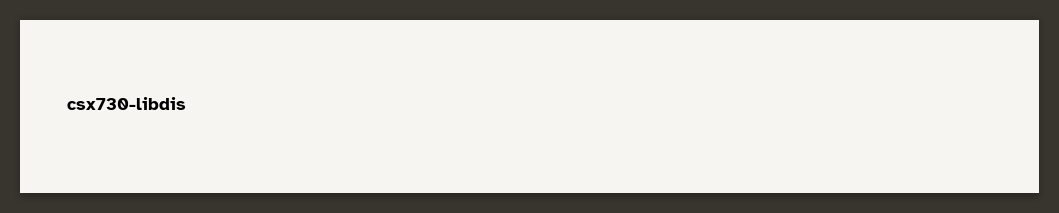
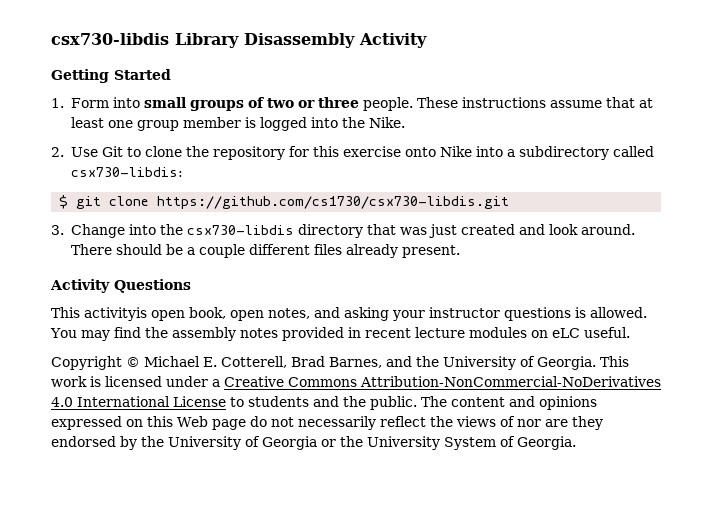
[67,97,186,110] csx730-libdis -> [51,33,427,48] [51,69,171,83] [51,97,653,111] [70,117,405,131] [51,146,654,160] [70,167,183,177] [59,195,510,209] [51,224,635,238] [70,244,460,258] [50,279,191,293] [51,307,647,321] [50,327,630,341] [51,356,629,370] [51,376,661,387] [51,396,597,410] [51,416,603,430] [51,436,576,450] csx730-libdis Library Disassembly Activity // Getting Started // 1. Form into small groups of two or three people. These instructions assume that at least one group member is logged into the Nike. // 2. Use Git to clone the repository for this exercise onto Nike into a subdirectory called csx730-libdis: // $ git clone https://github.com/cs1730/csx730-libdis.git // 3. Change into the csx730-libdis directory that was just created and look around. There should be a couple different files already present. // Activity Questions // This activityis open book, open notes, and asking your instructor questions is allowed. You may find the assembly notes provided in recent lecture modules on eLC useful. // Copyright © Michael E. Cotterell, Brad Barnes, and the University of Georgia. This work is licensed under a Creative Commons Attribution-NonCommercial-NoDerivatives 4.0 International License to students and the public. The content and opinions expressed on this Web page do not necessarily reflect the views of nor are they endorsed by the University of Georgia or the University System of Georgia.

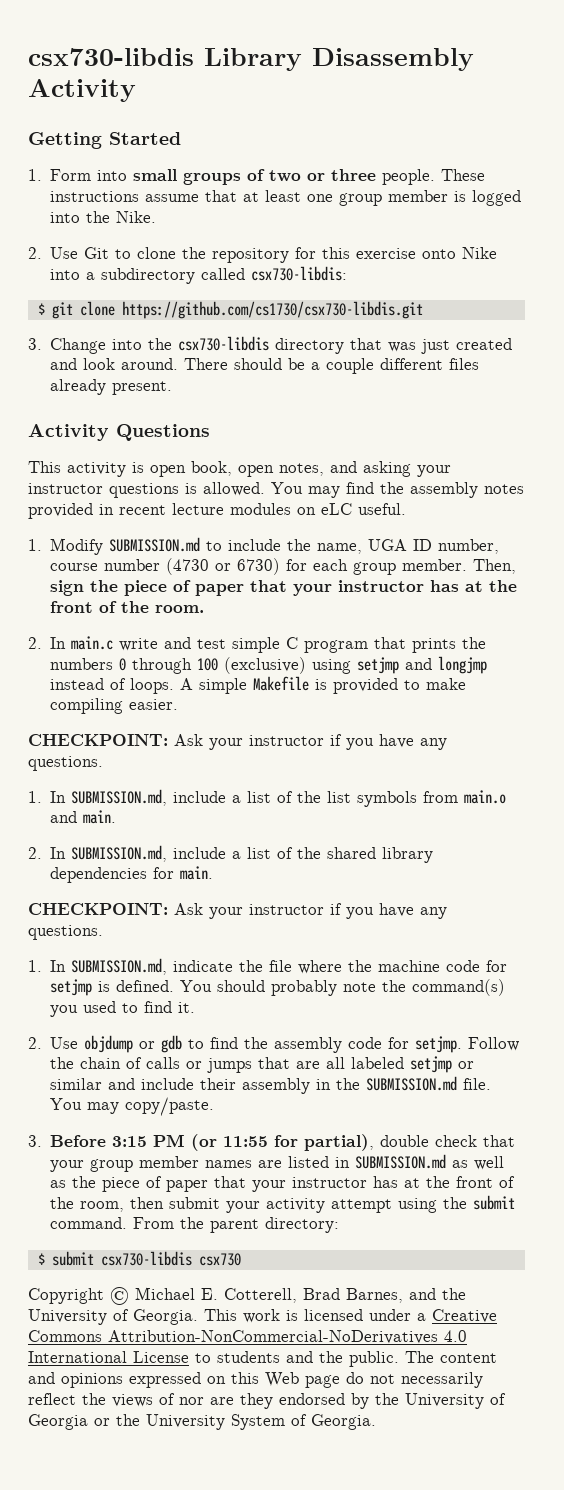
[84,307,147,321] activityis -> [67,462,144,477] activity is
(630, 332) none -> [28,537,500,555] [50,558,517,575] [50,580,518,596] [50,601,205,613] [28,636,487,653] [50,656,488,674] [50,676,467,694] [50,698,179,714] [28,734,447,750] [28,756,103,771] [28,789,507,807] [50,810,117,824] [28,845,434,863] [50,866,214,883] [28,903,447,919] [28,925,103,940] [28,958,508,975] [50,979,506,996] [50,1001,196,1017] [28,1035,520,1053] [50,1056,475,1073] [50,1076,492,1094] [50,1097,215,1116] [28,1134,516,1151] [50,1154,505,1172] [50,1176,516,1192] [50,1195,516,1213] [50,1217,340,1233] [37,1251,241,1266] // 1. Modify SUBMISSION.md to include the name, UGA ID number, course number (4730 or 6730) for each group member. Then, sign the piece of paper that your instructor has at the front of the room. // 2. In main.c write and test simple C program that prints the numbers 0 through 100 (exclusive) using setjmp and longjmp instead of loops. A simple Makefile is provided to make compiling easier. // CHECKPOINT: Ask your instructor if you have any questions. // 1. In SUBMISSION.md, include a list of the list symbols from main.o and main. // 2. In SUBMISSION.md, include a list of the shared library dependencies for main. // CHECKPOINT: Ask your instructor if you have any questions. // 1. In SUBMISSION.md, indicate the file where the machine code for setjmp is defined. You should probably note the command(s) you used to find it. // 2. Use objdump or gdb to find the assembly code for setjmp. Follow the chain of calls or jumps that are all labeled setjmp or similar and include their assembly in the SUBMISSION.md file. You may copy/paste. // 3. Before 3:15 PM (or 11:55 for partial), double check that your group member names are listed in SUBMISSION.md as well as the piece of paper that your instructor has at the front of the room, then submit your activity attempt using the submit command. From the parent directory: // $ submit csx730-libdis csx730

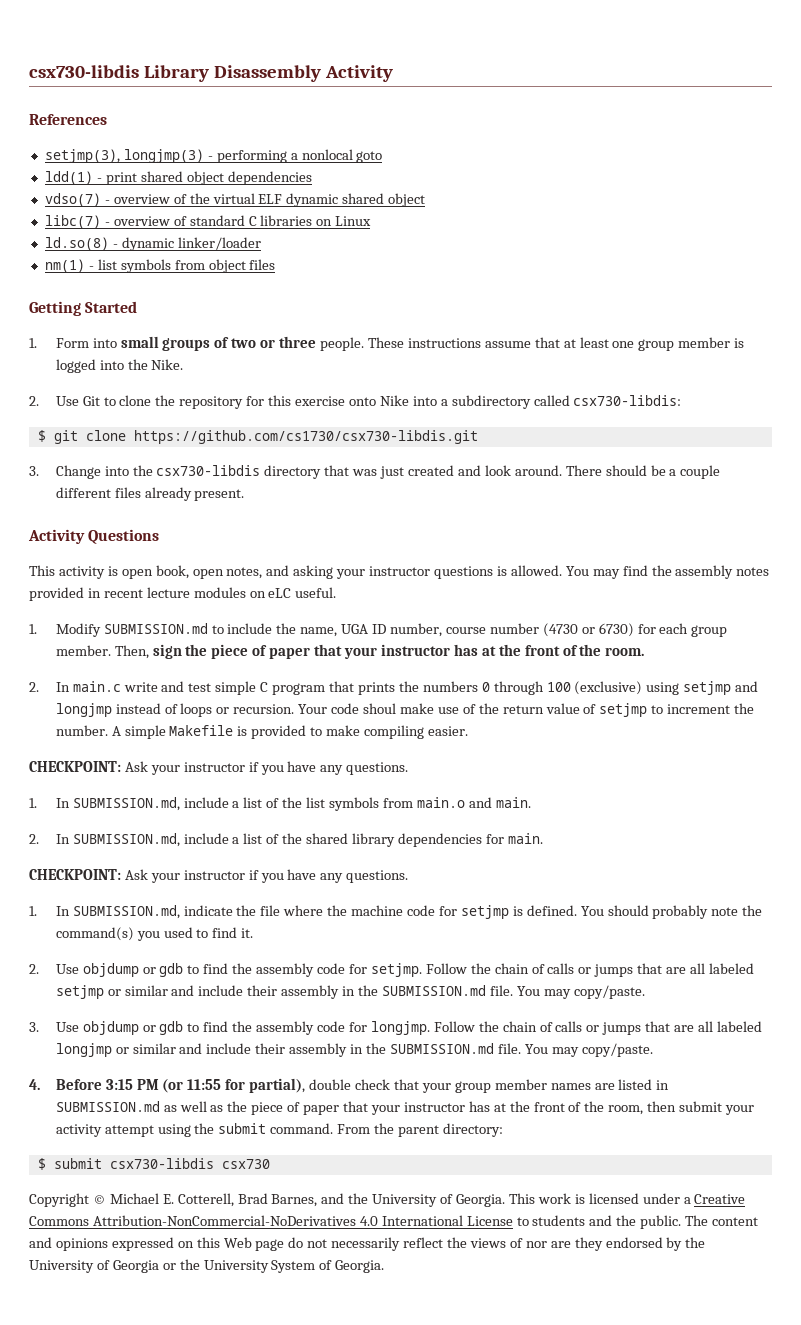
(136, 90) none -> [29,114,107,125] [44,149,383,163] [44,171,312,185] [44,193,426,207] [44,215,372,229] [44,237,261,251] [44,259,276,273] // References // setjmp(3), longjmp(3) - performing a nonlocal goto // ldd(1) - print shared object dependencies // vdso(7) - overview of the virtual ELF dynamic shared object // libc(7) - overview of standard C libraries on Linux // ld.so(8) - dynamic linker/loader // nm(1) - list symbols from object files
[130,678,175,694] loops. -> [180,703,755,717] [55,725,108,736] loops or recursion. Your code shoul make use of the return value of setjmp to increment the number.
(42, 1141) none -> [55,1021,762,1035] [55,1043,653,1057] [29,1079,40,1090] Use objdump or gdb to find the assembly code for longjmp. Follow the chain of calls or jumps that are all labeled longjmp or similar and include their assembly in the SUBMISSION.md file. You may copy/paste. // 4.

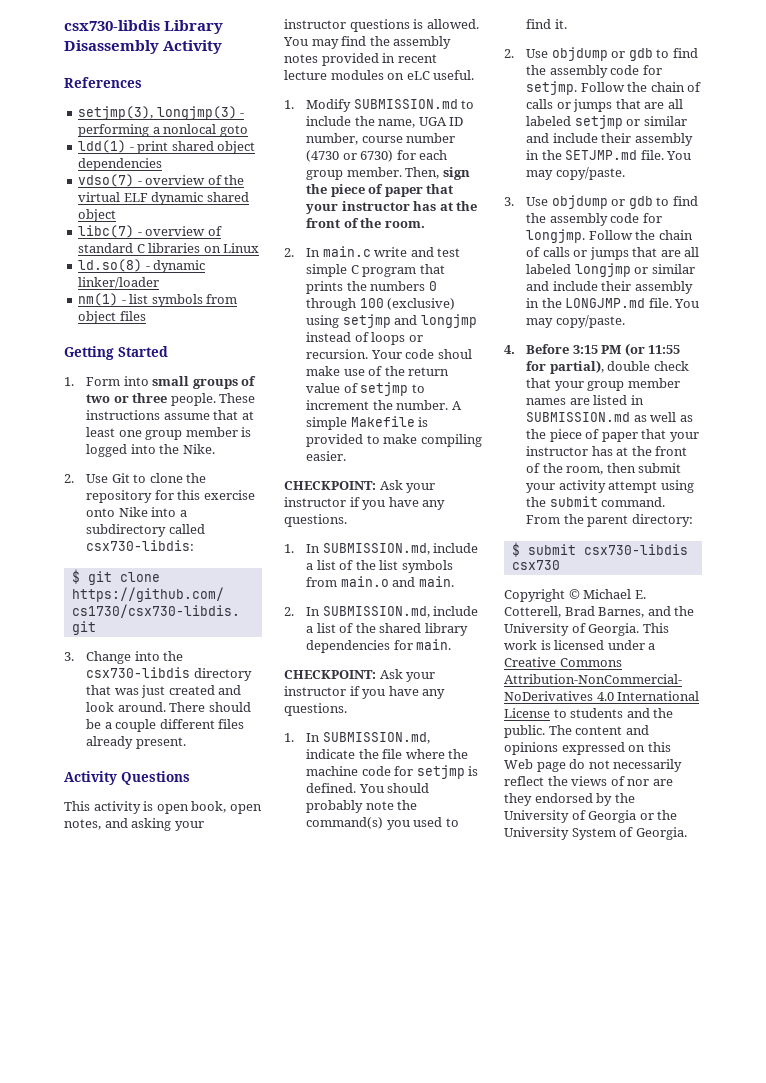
[381,985,486,996] SUBMISSION.md -> [565,150,638,160] SETJMP.md
[389,1043,494,1054] SUBMISSION.md -> [565,298,646,308] LONGJMP.md

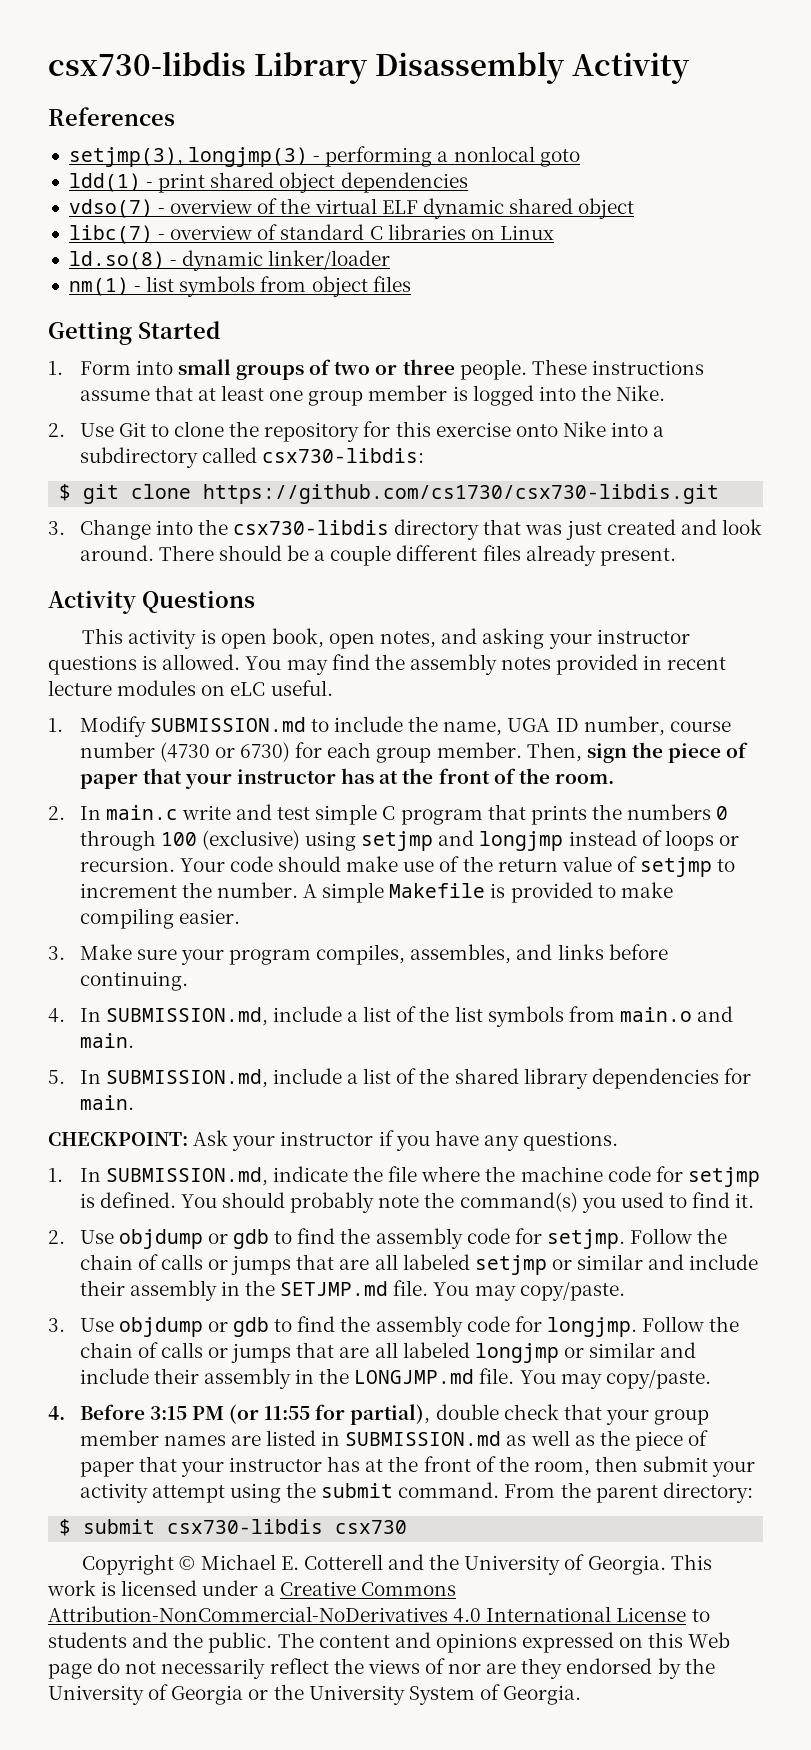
[437,349,472,359] shoul -> [278,856,342,872] should
[284,480,436,493] [284,497,446,510] [284,514,347,527] [284,544,294,553] CHECKPOINT: Ask your instructor if you have any questions. // 1. -> [48,944,668,965] [79,971,188,991] [48,1008,65,1023] 3. Make sure your program compiles, assembles, and links before continuing. // 4.
[284,607,294,616] 2. -> [48,1070,65,1084] 5.
[504,606,645,618] Cotterell, Brad Barnes, -> [303,1554,383,1570] Cotterell

